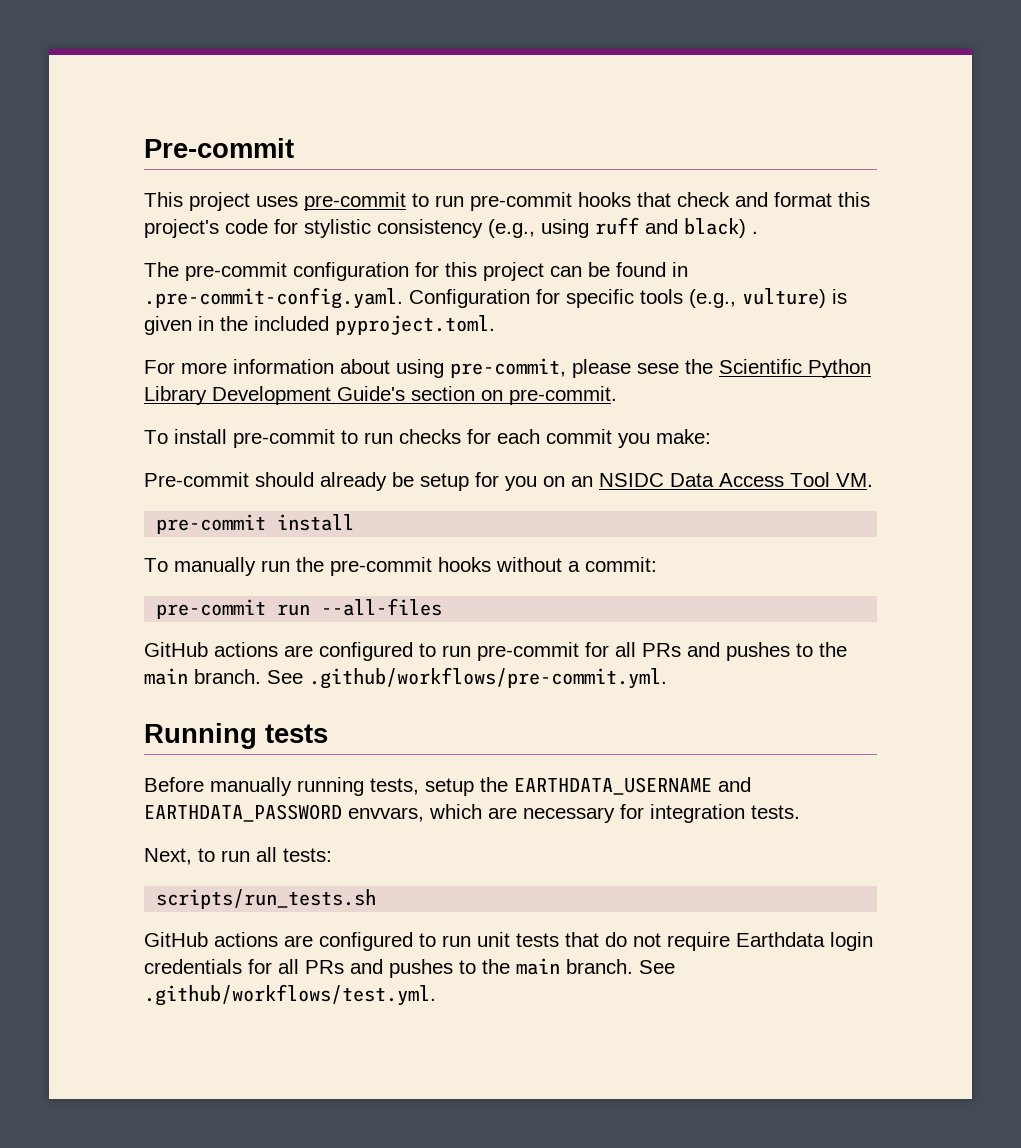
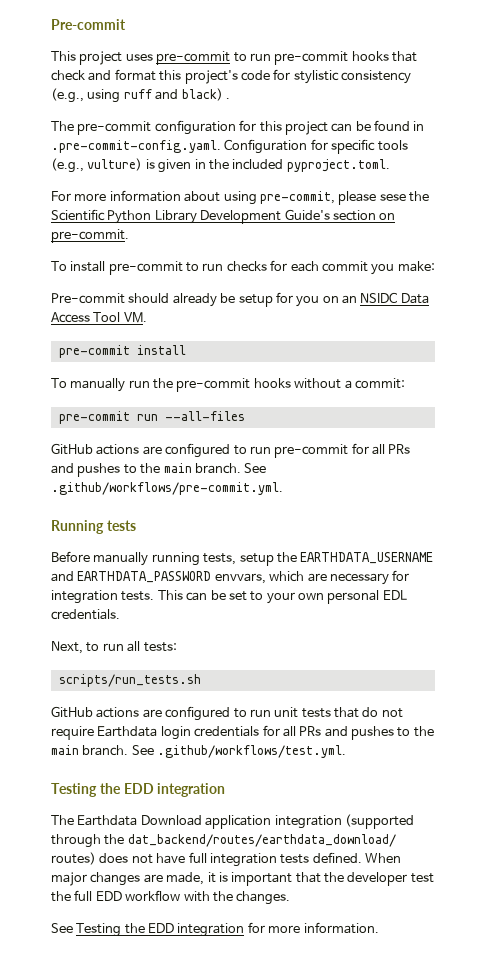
(800, 812) none -> [157,590,407,604] [51,609,120,620] This can be set to your own personal EDL credentials.
(436, 995) none -> [51,783,226,797] [51,814,414,829] [51,834,396,848] [51,852,401,867] [51,872,434,886] [51,890,291,905] [51,922,379,937] // Testing the EDD integration // The Earthdata Download application integration (supported through the dat_backend/routes/earthdata_download/ routes) does not have full integration tests defined. When major changes are made, it is important that the developer test the full EDD workflow with the changes. // See Testing the EDD integration for more information.

